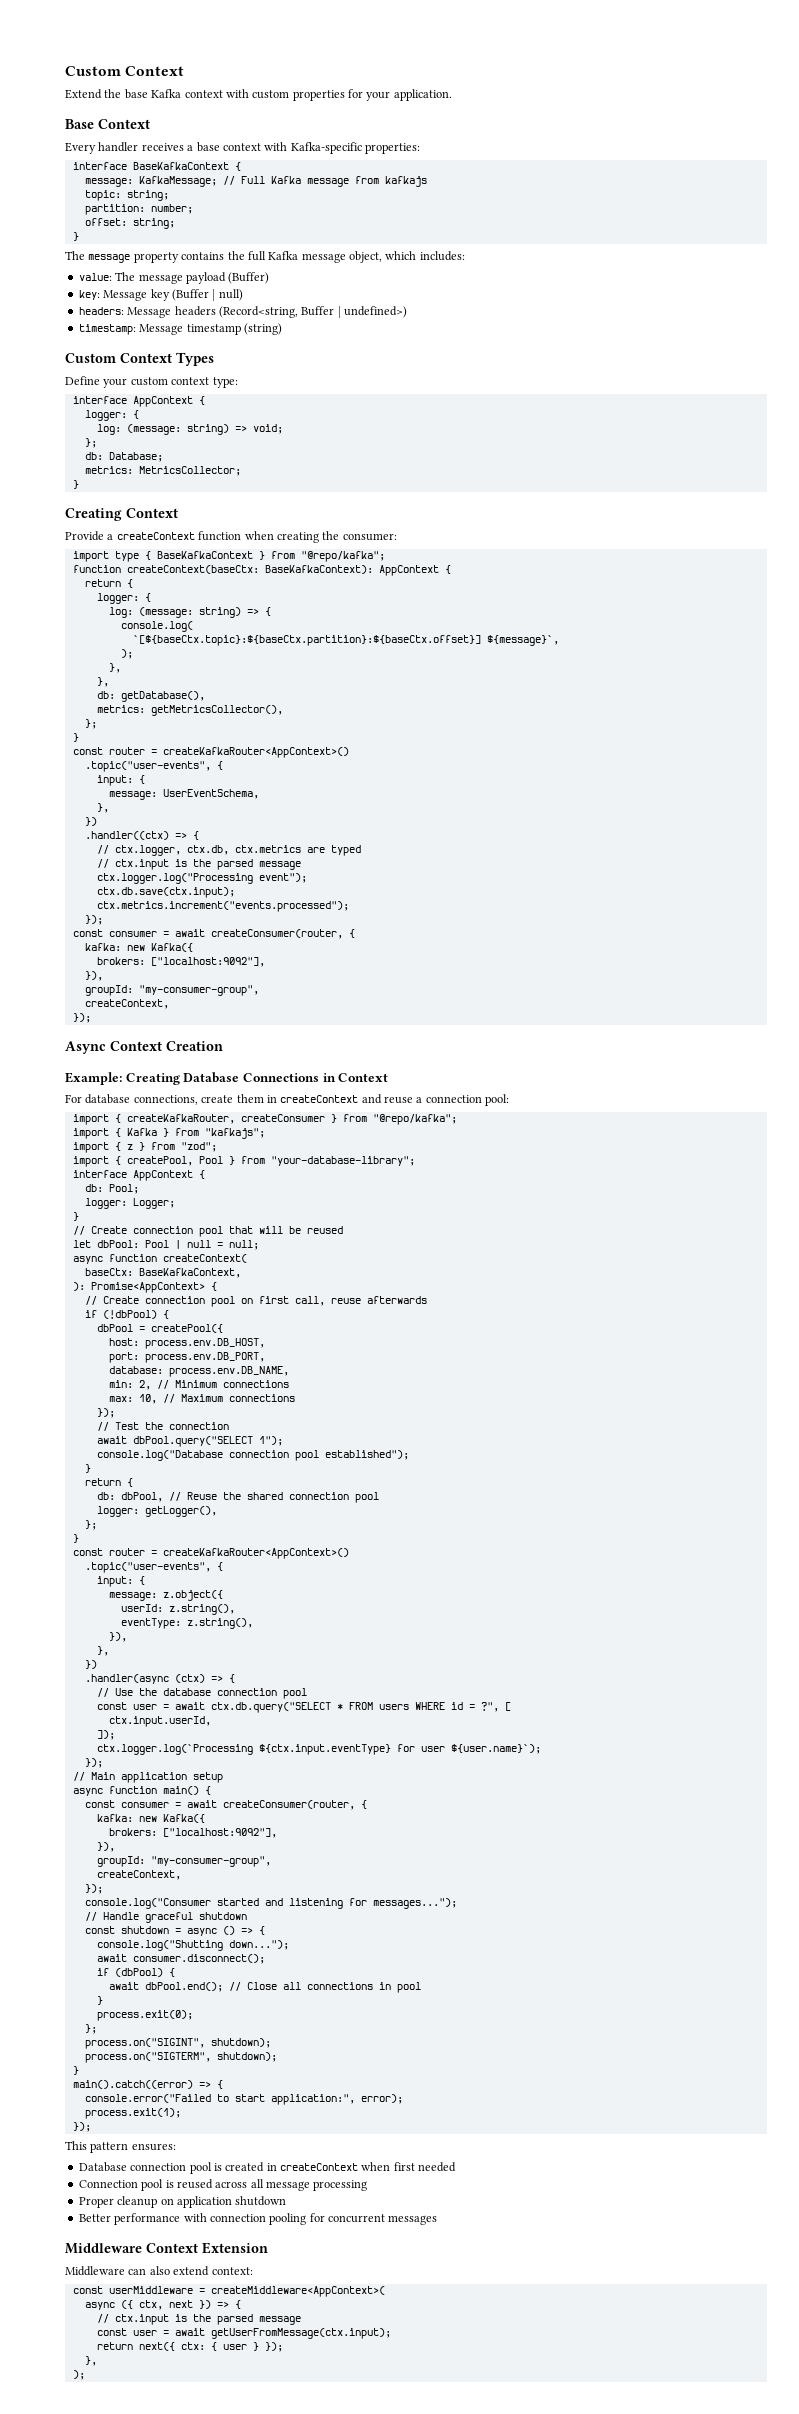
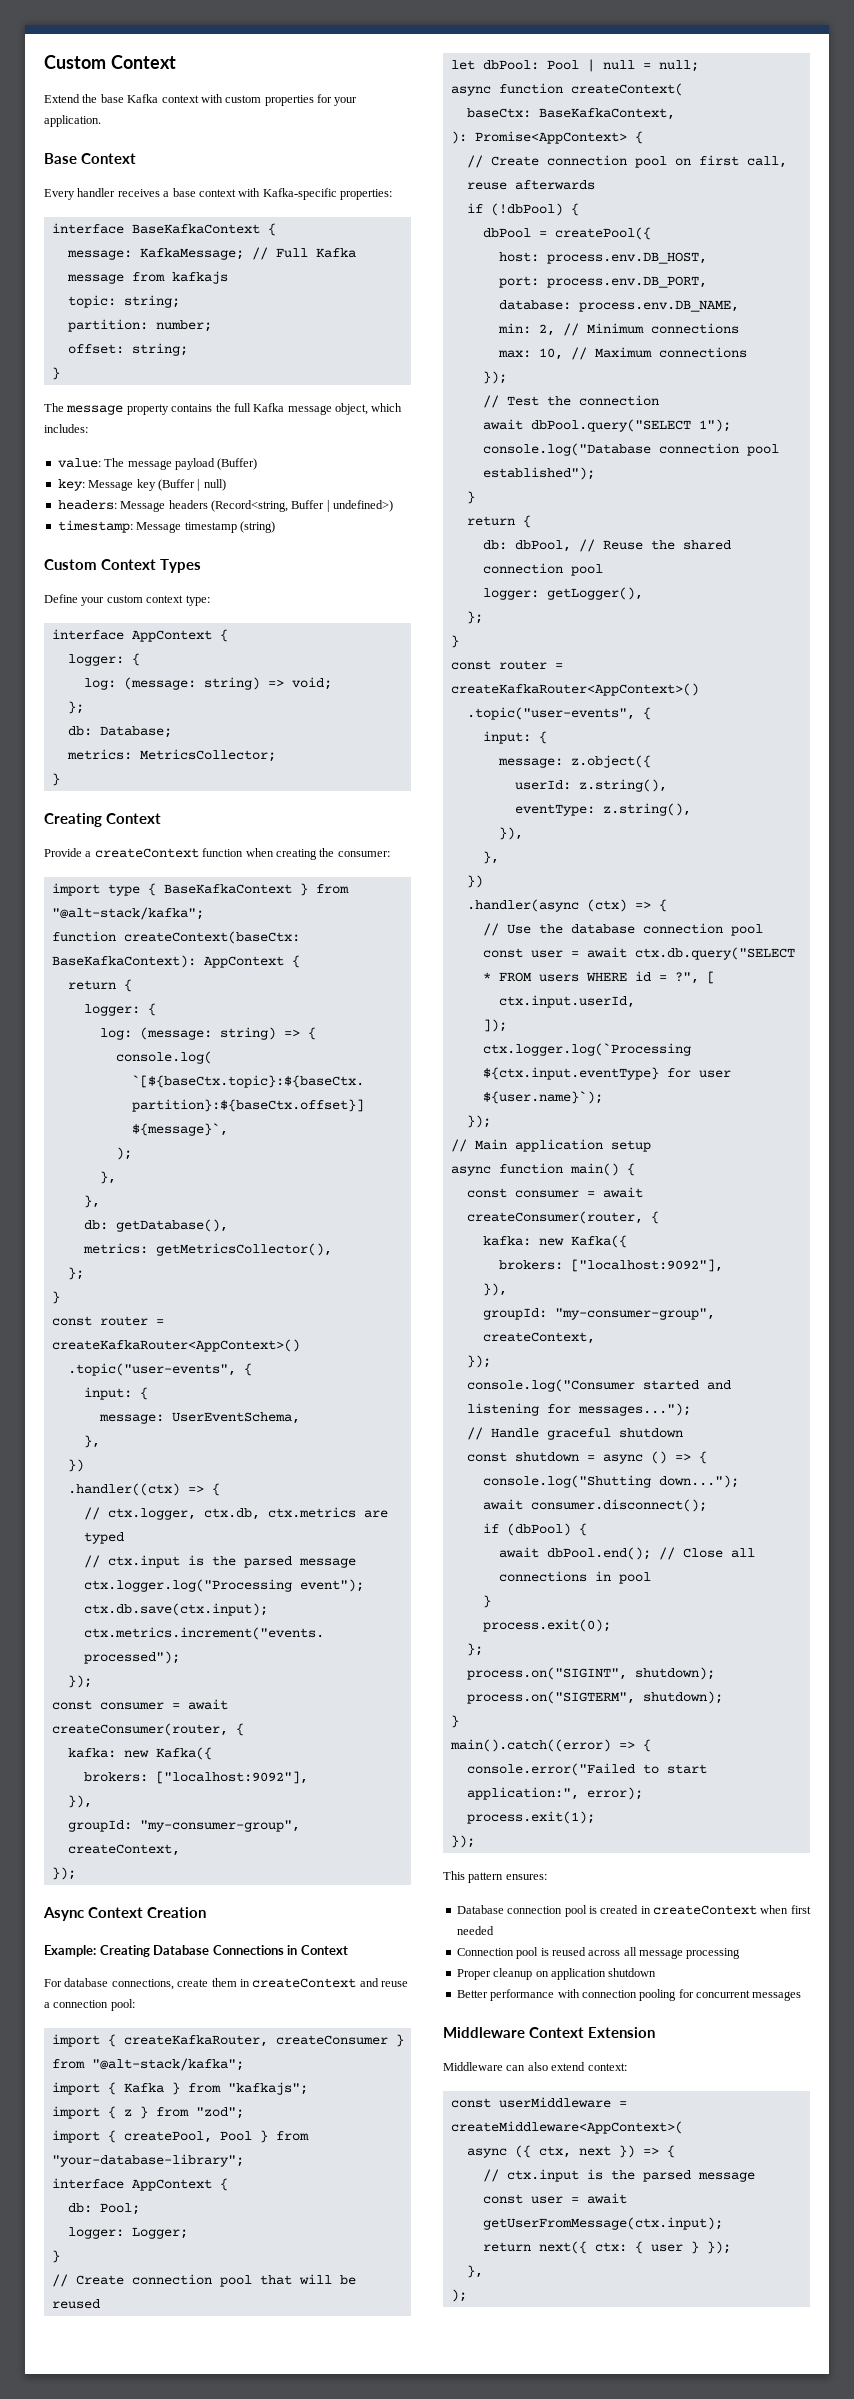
[300,551,385,562] "@repo/kafka"; -> [51,907,204,920] "@alt-stack/kafka";
[372,1114,457,1125] "@repo/kafka"; -> [91,2058,244,2071] "@alt-stack/kafka";

